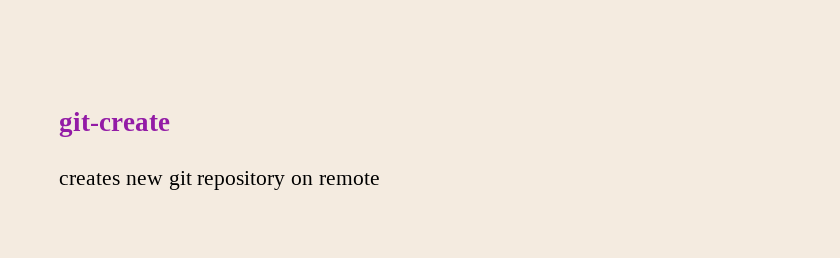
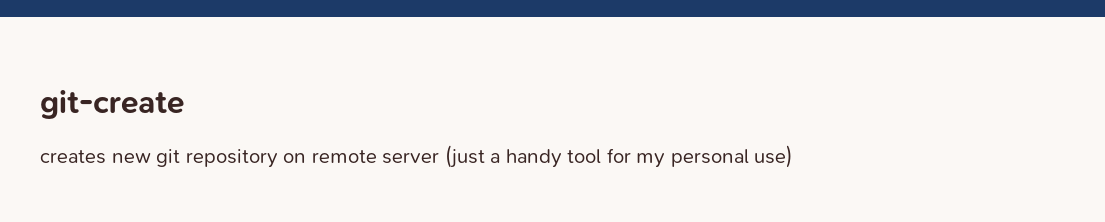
(381, 179) none -> [382,145,794,168] server (just a handy tool for my personal use)

